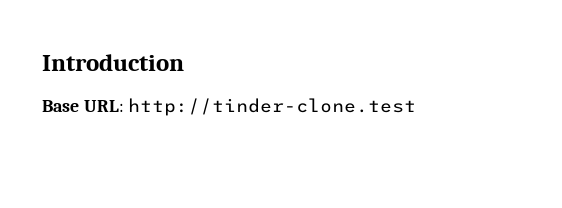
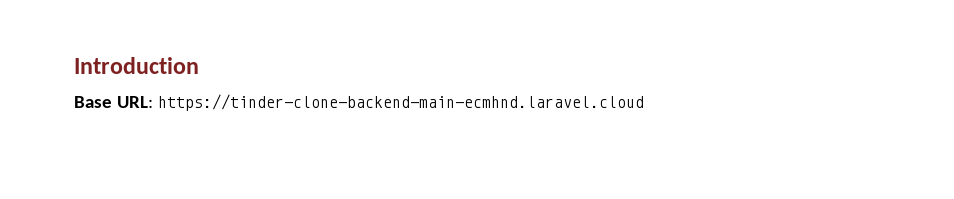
[128,98,417,116] http://tinder-clone.test -> [157,94,644,111] https://tinder-clone-backend-main-ecmhnd.laravel.cloud

